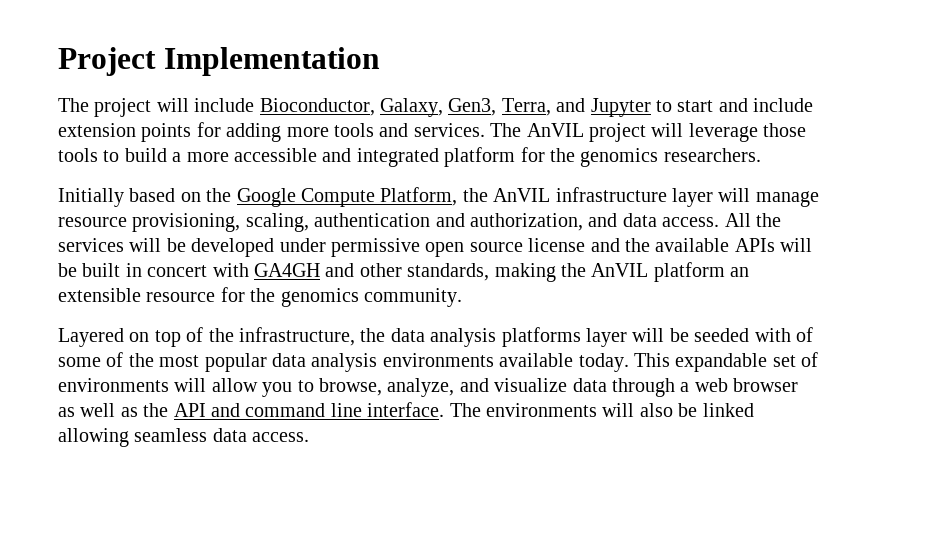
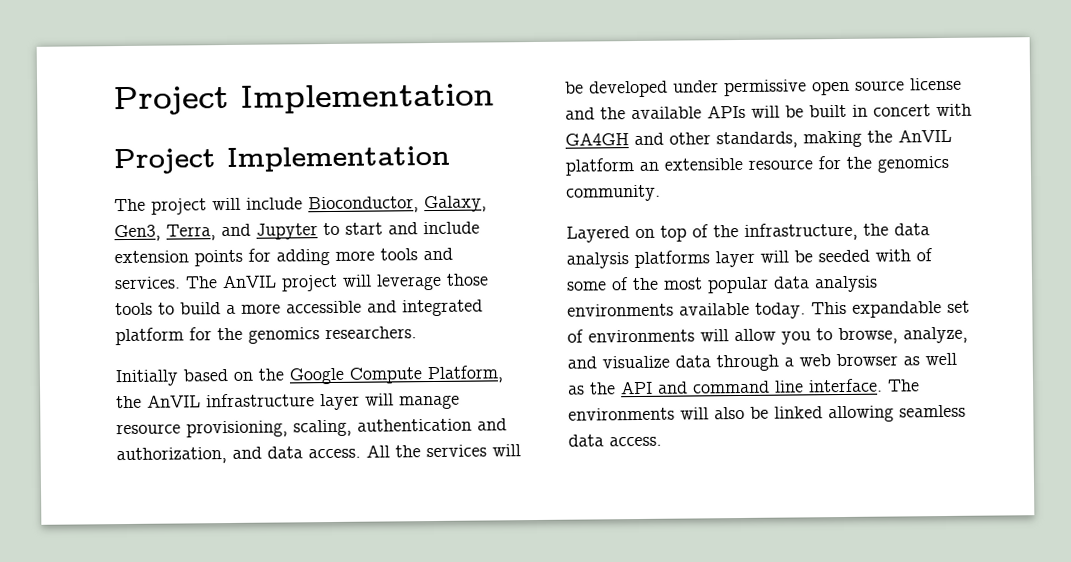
[58,47,380,76] Project Implementation -> [113,83,495,116] [113,145,450,175] Project Implementation // Project Implementation

